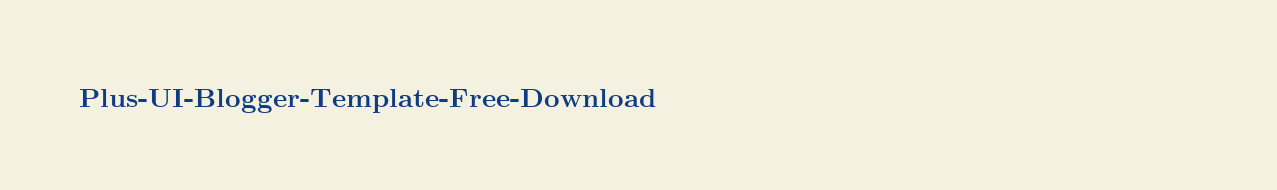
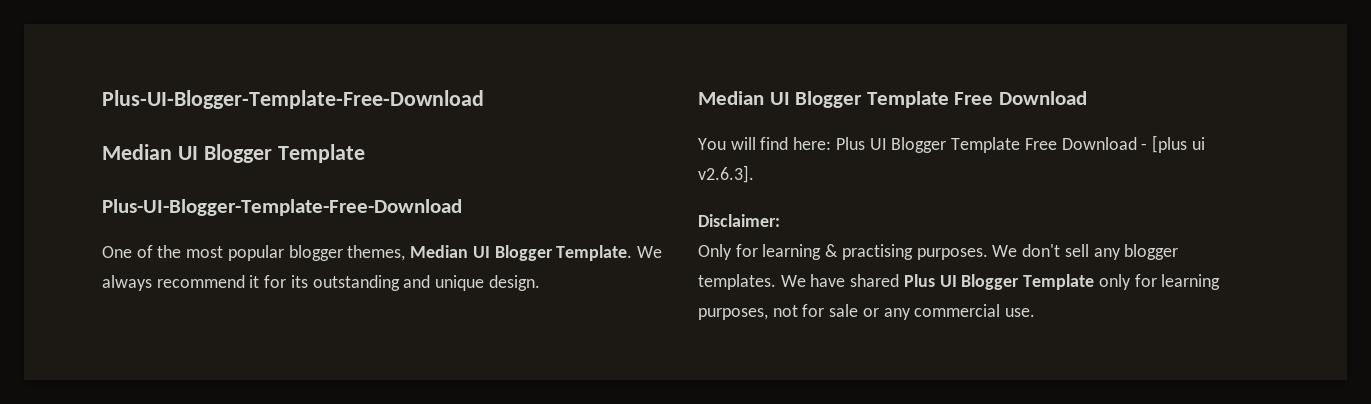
[79,89,656,113] Plus-UI-Blogger-Template-Free-Download -> [102,90,484,109] [102,144,365,163] [102,199,462,216] [102,245,662,261] [102,275,540,291] [698,91,1087,108] [698,135,1205,153] [698,165,754,183] [698,214,780,227] [698,244,1179,260] [698,274,1221,290] [698,304,1036,320] Plus-UI-Blogger-Template-Free-Download // Median UI Blogger Template // Plus-UI-Blogger-Template-Free-Download // One of the most popular blogger themes, Median UI Blogger Template. We always recommend it for its outstanding and unique design. // Median UI Blogger Template Free Download // You will find here: Plus UI Blogger Template Free Download - [plus ui v2.6.3]. // Disclaimer: // Only for learning & practising purposes. We don't sell any blogger templates. We have shared Plus UI Blogger Template only for learning purposes, not for sale or any commercial use.

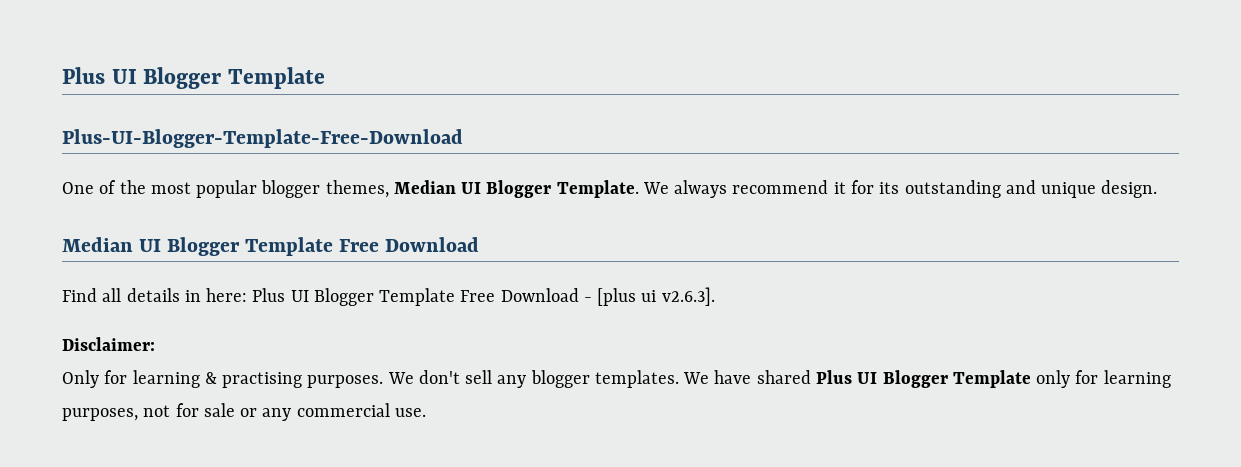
[102,90,484,109] [102,144,172,160] Plus-UI-Blogger-Template-Free-Download // Median -> [62,67,105,84] Plus
[698,137,789,150] You will find -> [62,288,201,302] Find all details in

